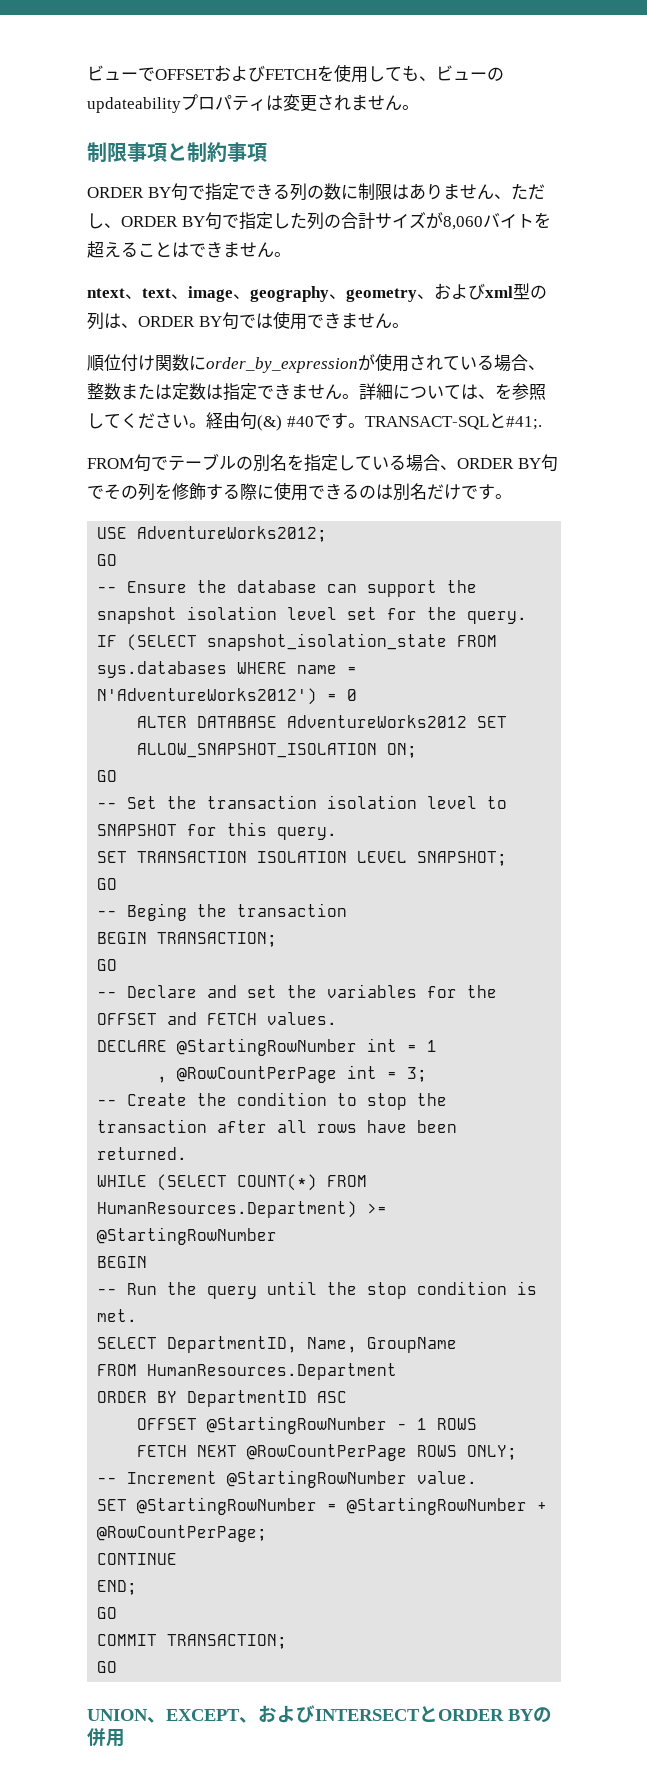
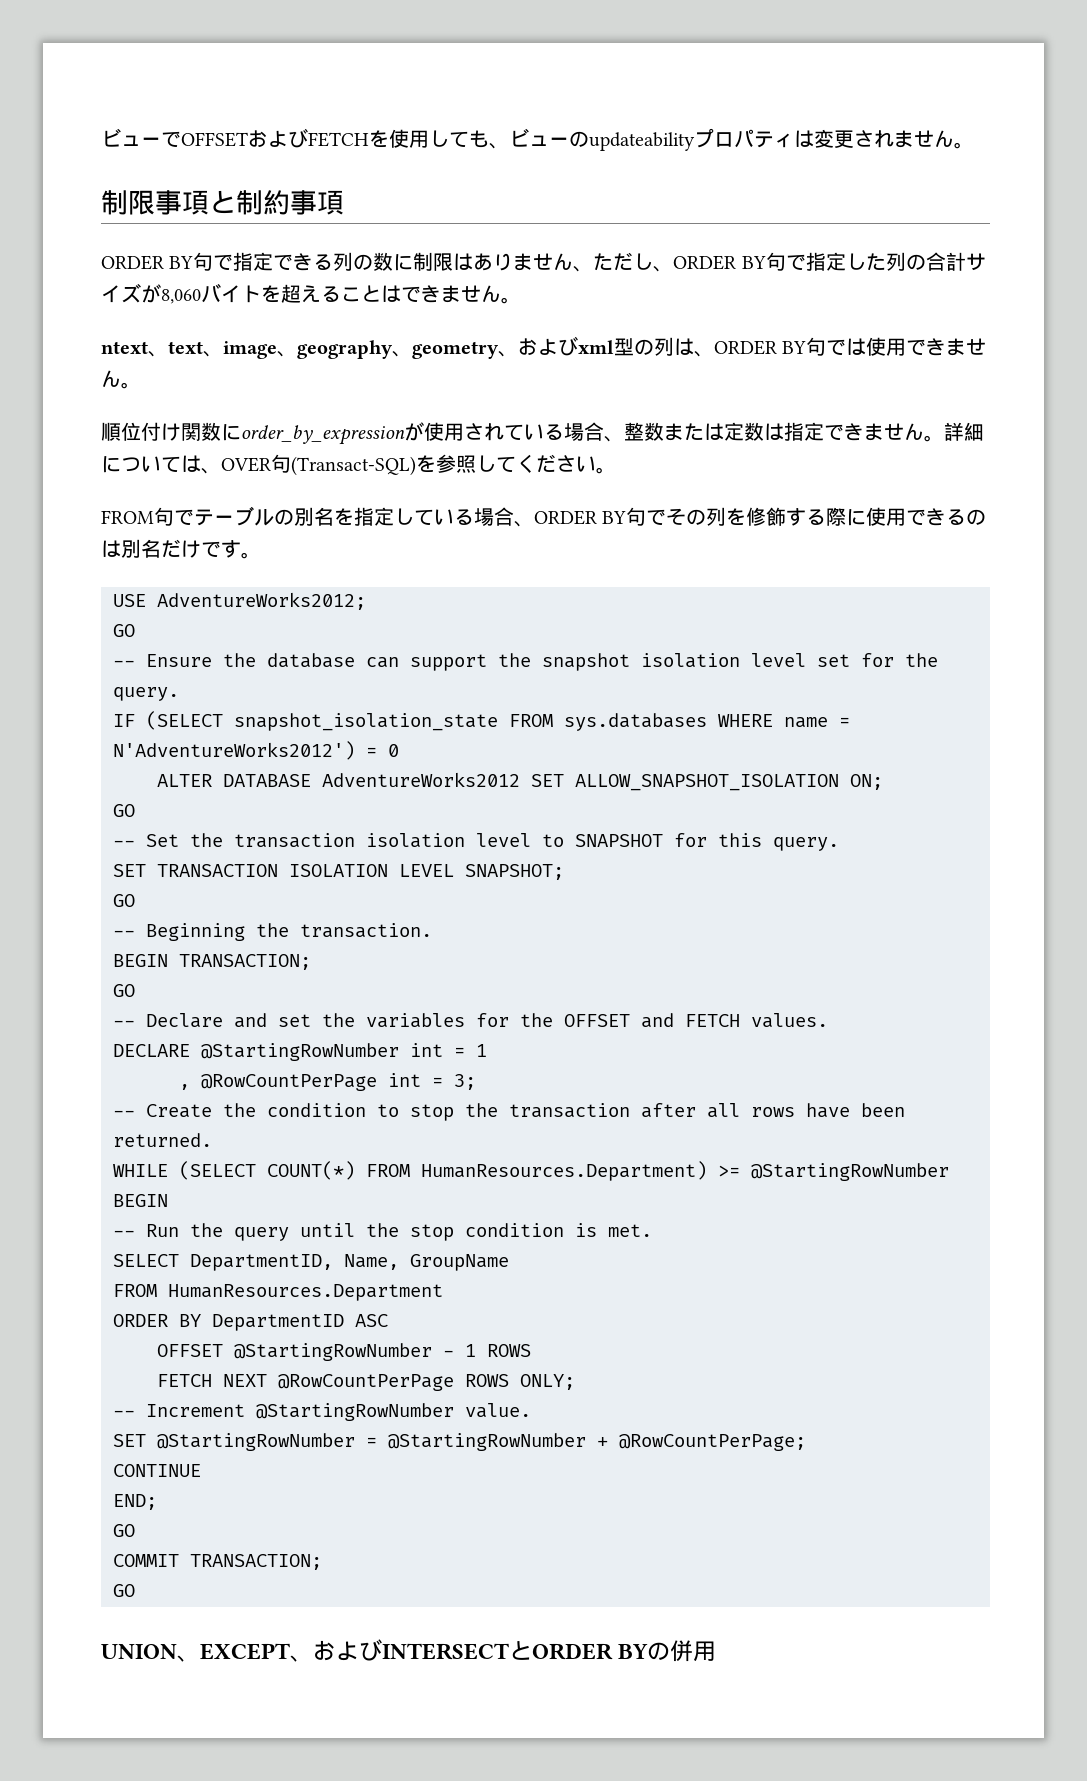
(495, 396) none -> [221,454,416,476] OVER句(Transact-SQL)
[206,412,542,431] 経由句(&) #40です。TRANSACT-SQLと#41;. -> (616, 470) none
[127,903,348,921] Beging the transaction -> [146,923,432,941] Beginning the transaction.

